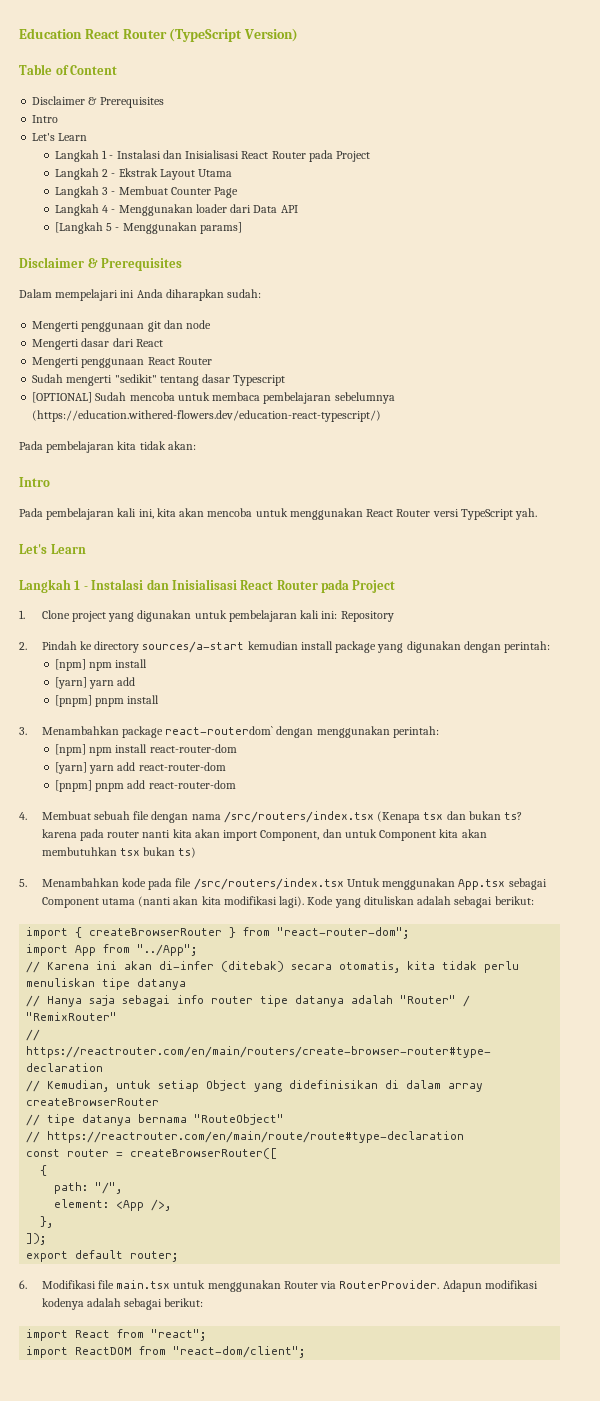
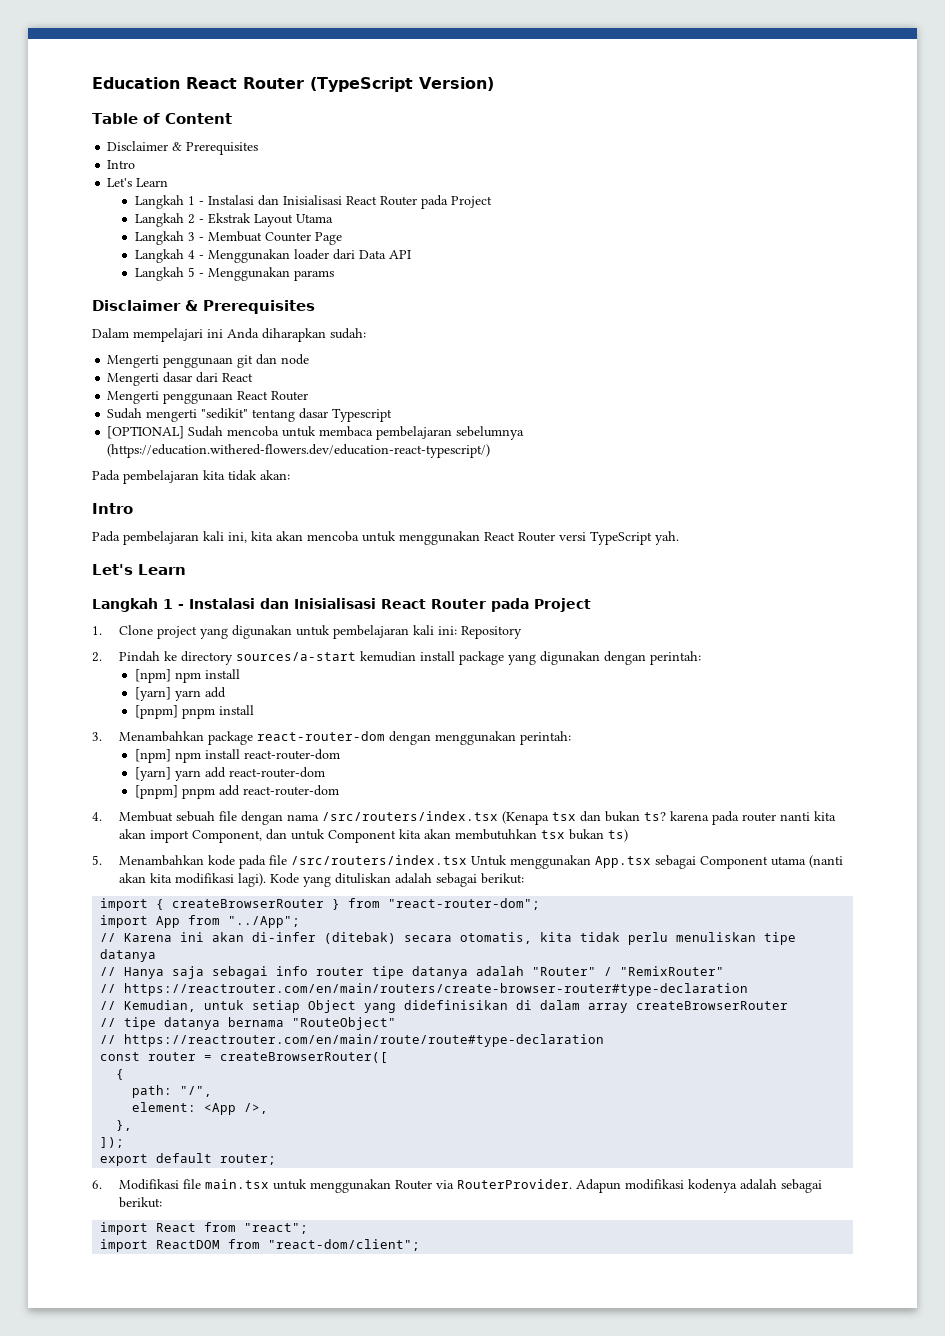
[54,222,103,234] [Langkah -> [134,267,184,281] Langkah
[199,222,242,234] params] -> [293,270,334,281] params
[165,726,274,735] react-routerdom` -> [257,731,386,741] react-router-dom

